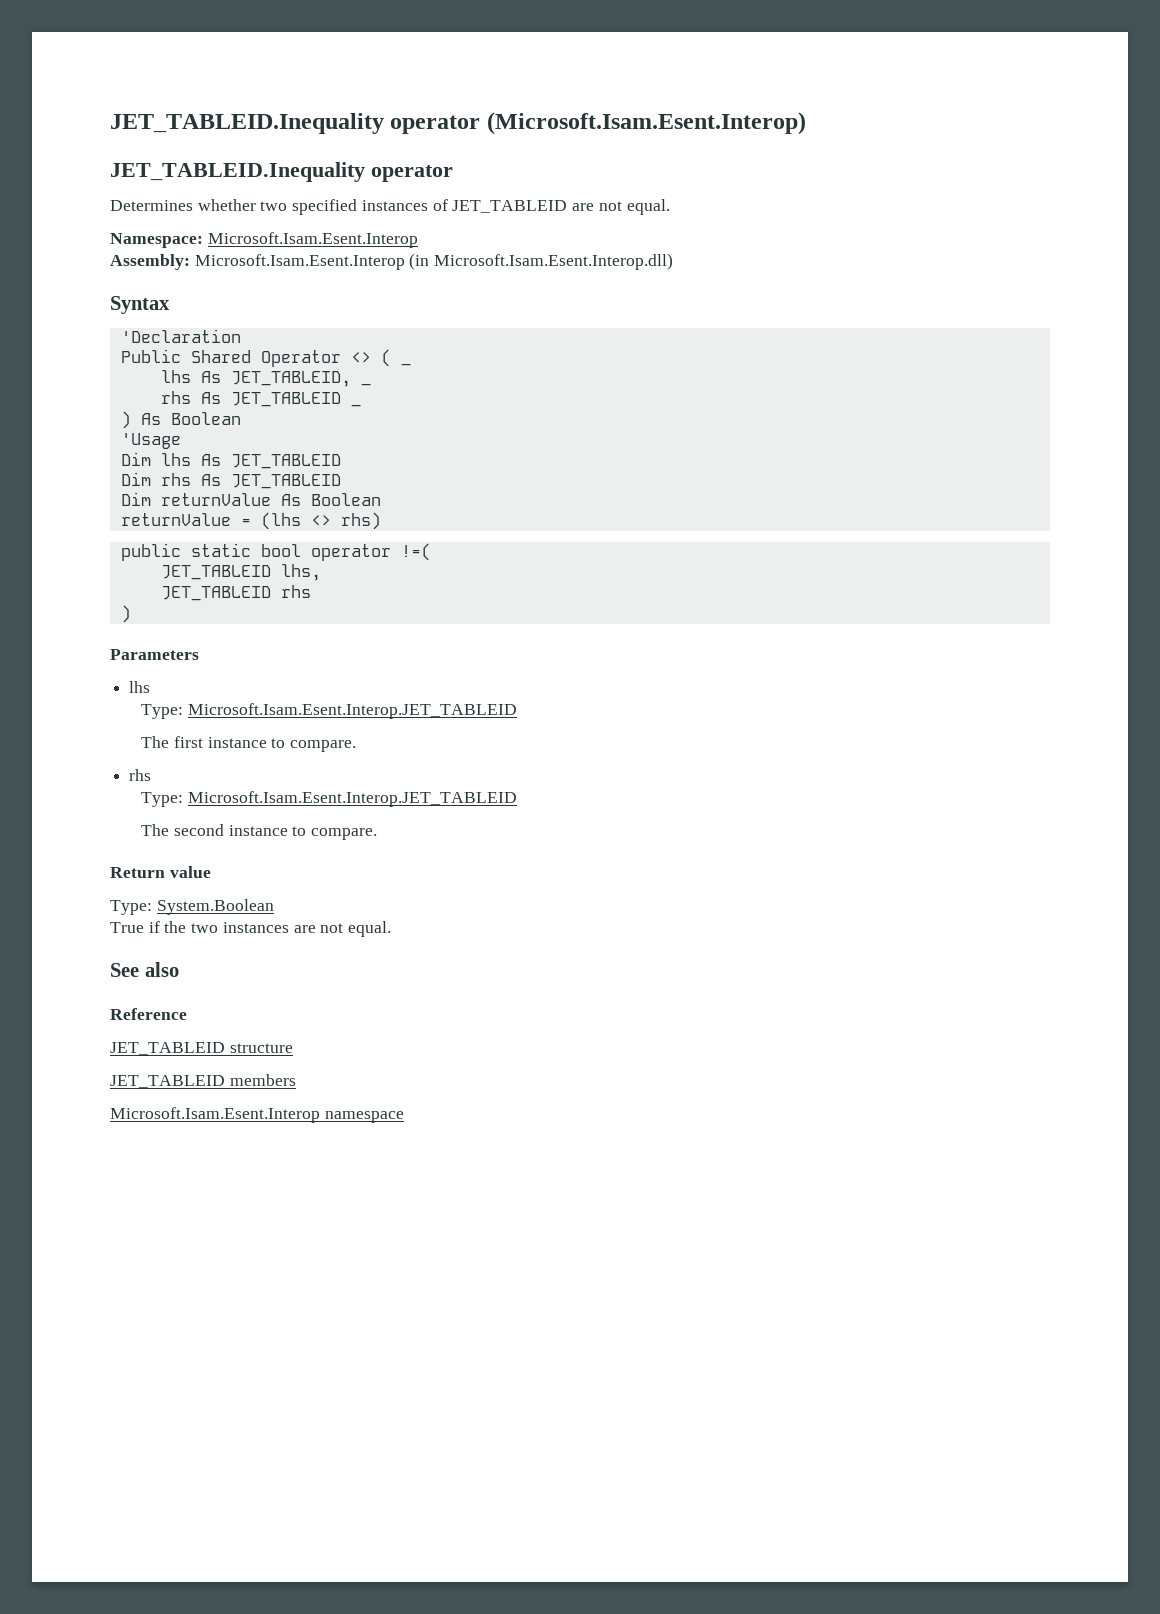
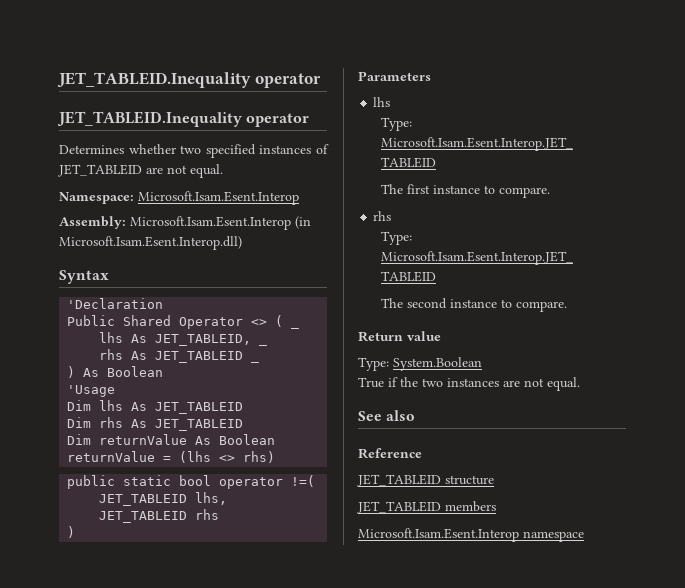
[110,112,806,135] JET_TABLEID.Inequality operator (Microsoft.Isam.Esent.Interop) -> [57,72,321,88] JET_TABLEID.Inequality operator

